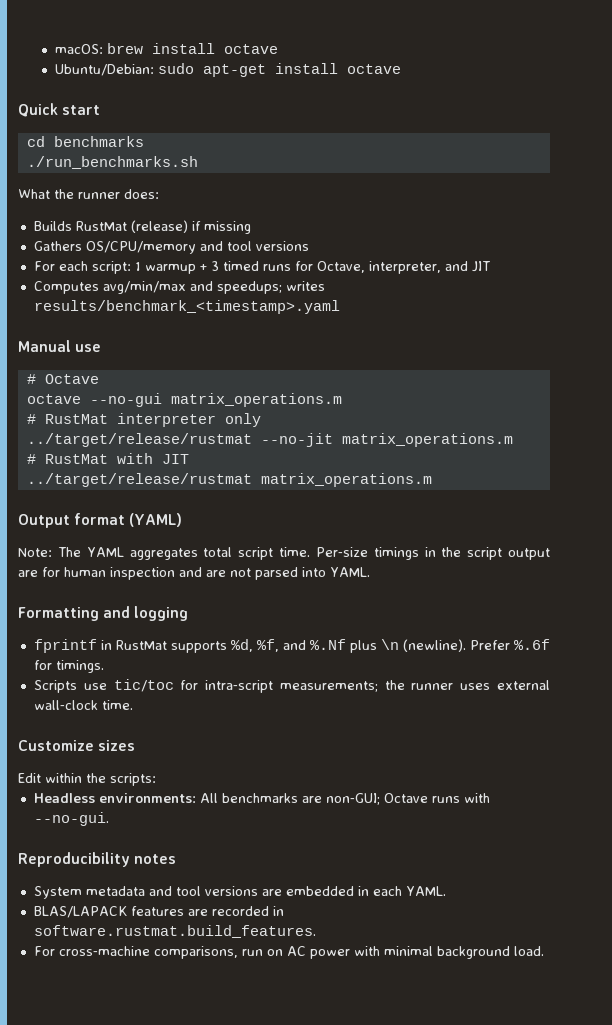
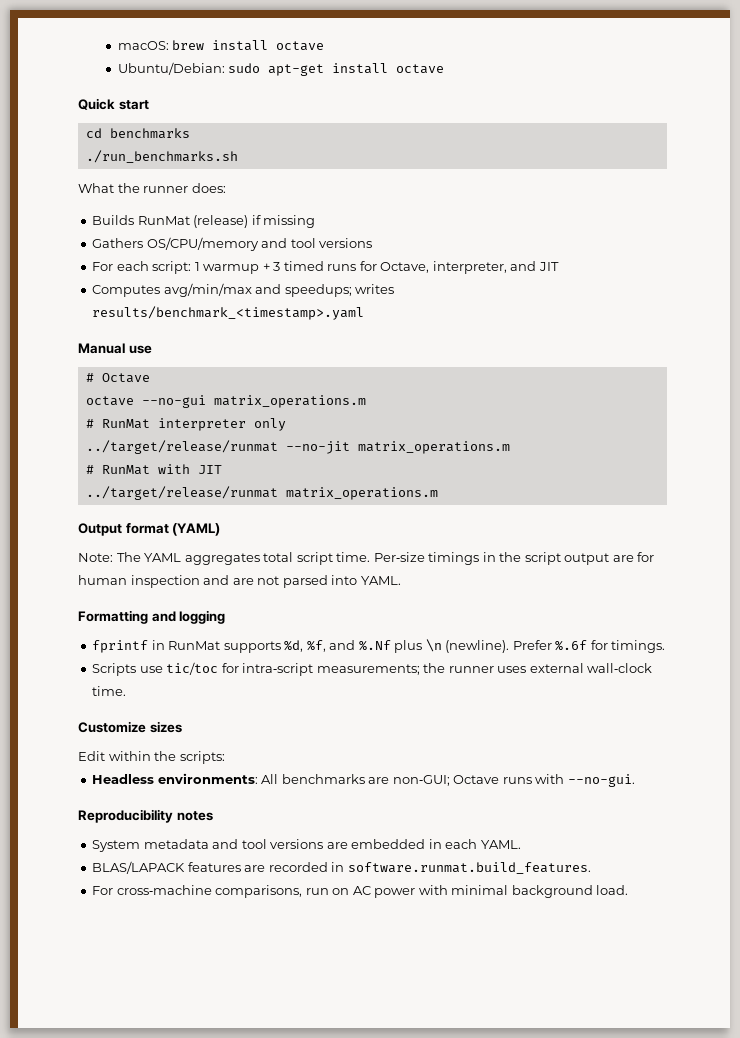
[75,221,127,231] RustMat -> [137,216,190,225] RunMat
[44,414,108,424] RustMat -> [101,419,150,429] RunMat
[26,433,252,447] ../target/release/rustmat -> [85,440,278,454] ../target/release/runmat
[44,454,108,464] RustMat -> [101,465,150,475] RunMat
[26,473,252,487] ../target/release/rustmat -> [85,486,278,500] ../target/release/runmat
[115,640,167,650] RustMat -> [168,641,221,650] RunMat
[33,925,316,938] software.rustmat.build_features. -> [347,862,591,874] software.runmat.build_features.

